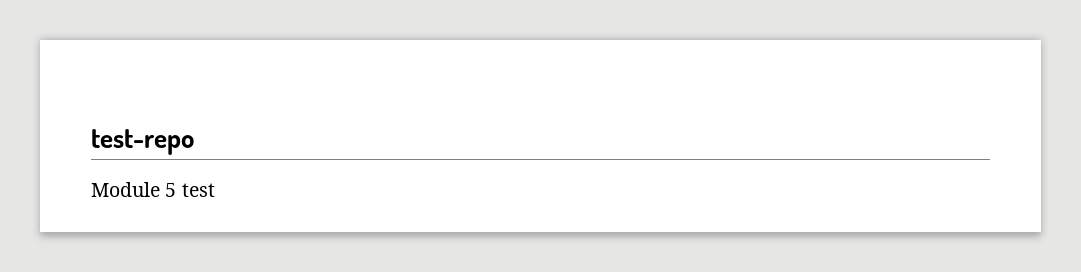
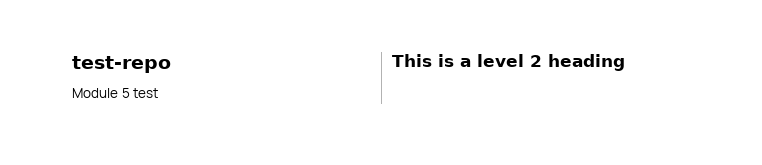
(215, 190) none -> [392,54,625,71] // This is a level 2 heading

